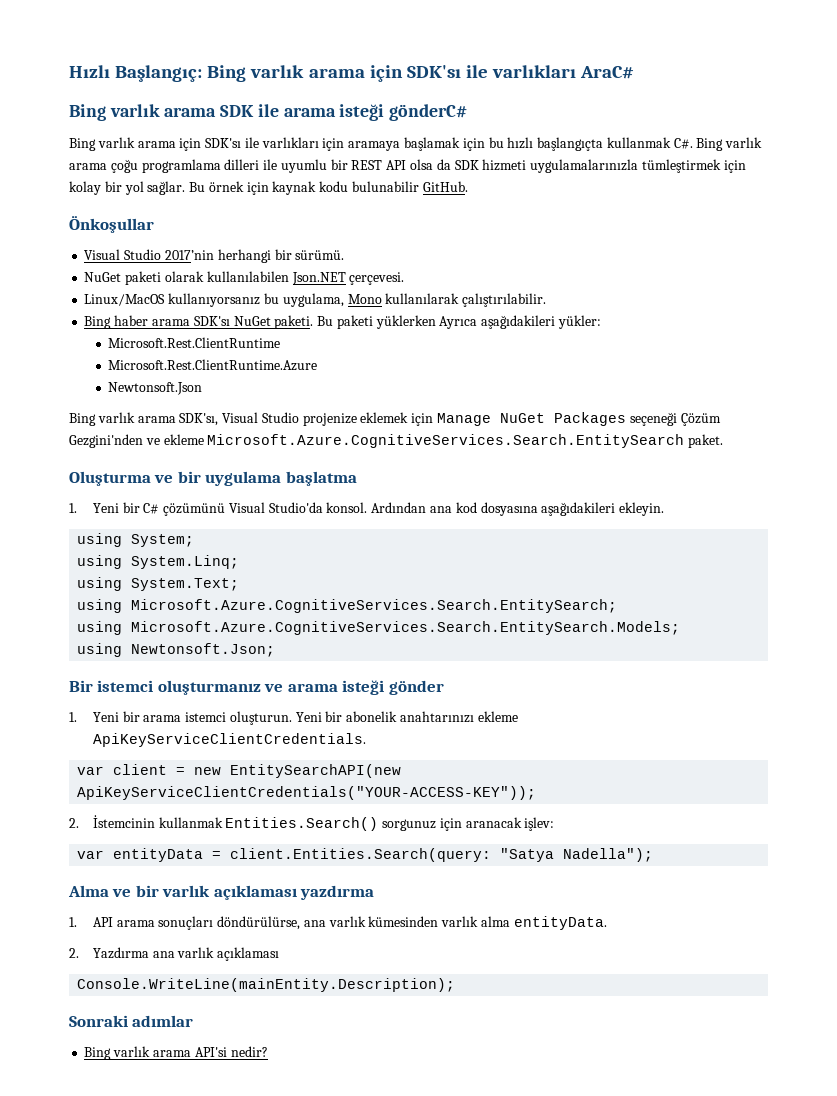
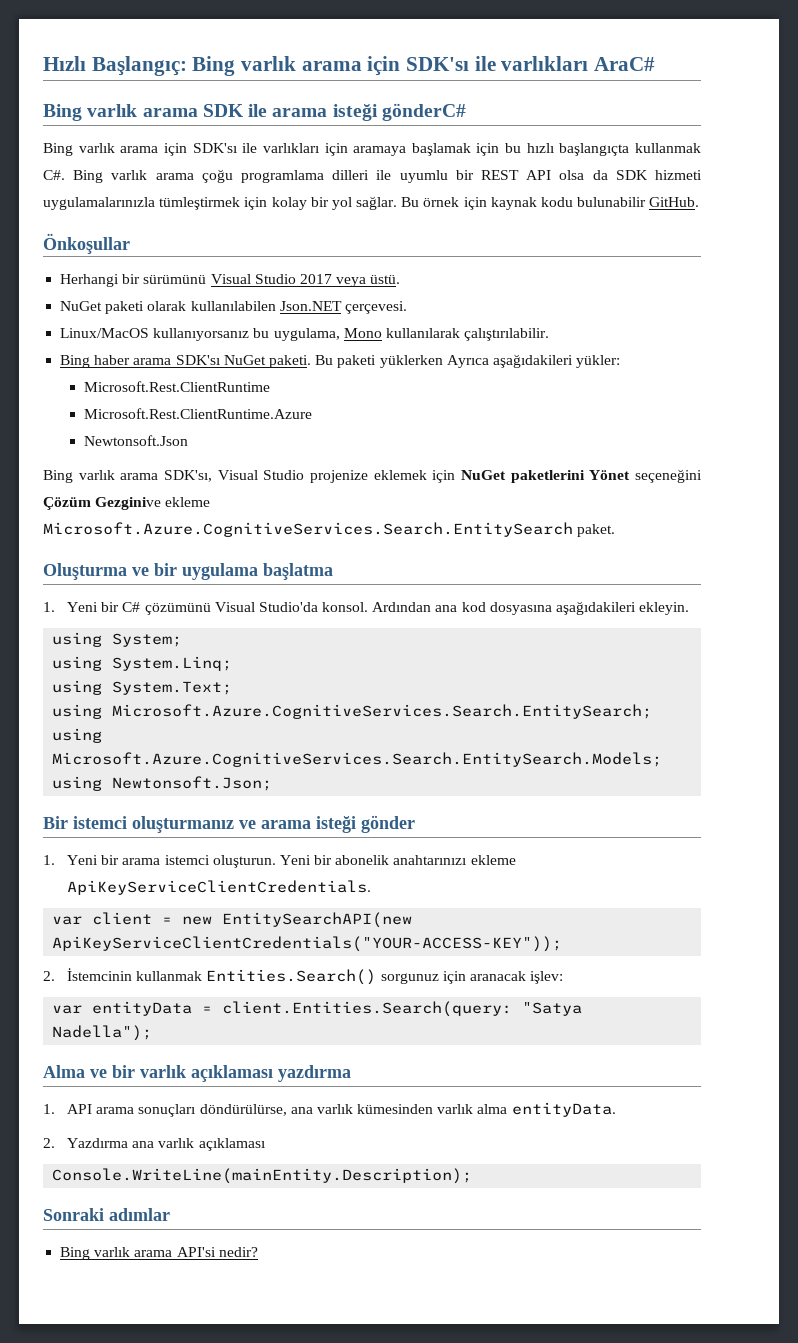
[84,249,345,263] Visual Studio 2017’nin herhangi bir sürümü. -> [60,274,401,287] Herhangi bir sürümünü Visual Studio 2017 veya üstü.
[437,412,721,426] [69,434,160,448] Manage NuGet Packages seçeneği Çözüm Gezgini'nden ve -> [461,469,702,483] [43,497,162,510] NuGet paketlerini Yönet seçeneğini Çözüm Gezginive

